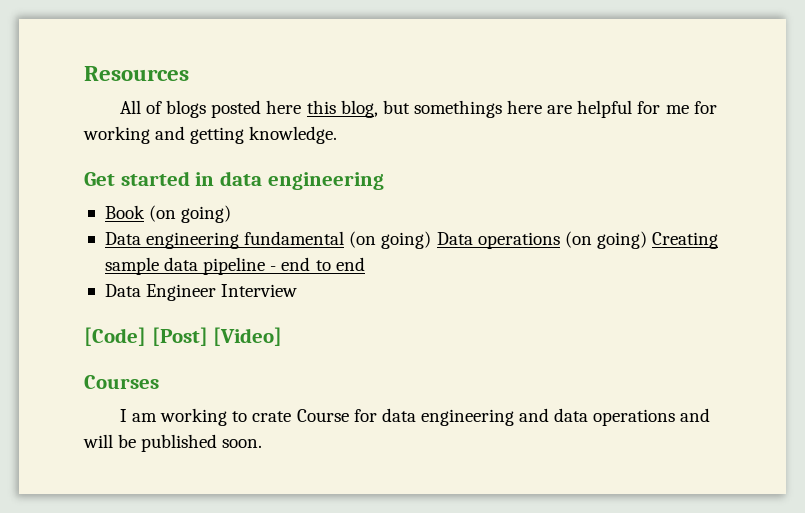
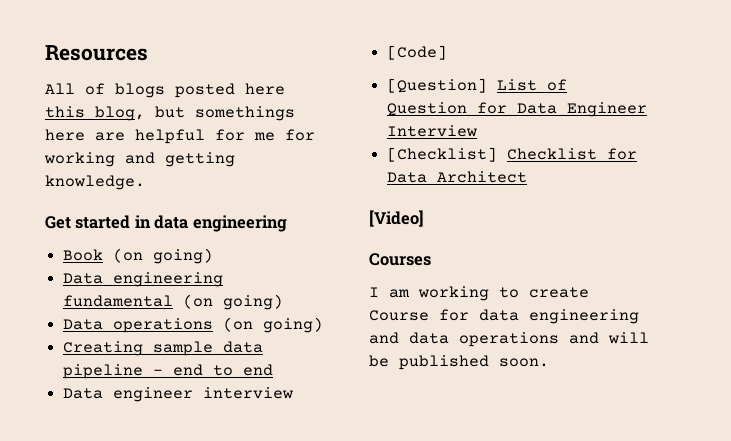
(432, 240) none -> (284, 302) //
(647, 240) none -> (324, 325) //
[146,284,298,301] [84,327,208,346] Engineer Interview // [Code] [Post] -> [113,387,294,402] [387,45,448,60] [387,78,568,93] [387,102,648,117] [387,125,478,137] [387,147,638,162] [387,171,528,183] engineer interview // [Code] // [Question] List of Question for Data Engineer Interview // [Checklist] Checklist for Data Architect //
[252,411,292,422] crate -> [529,287,589,298] create

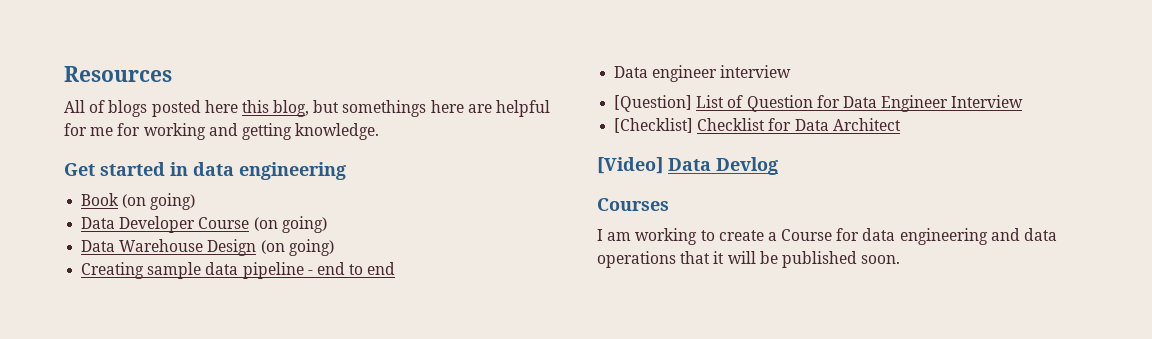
[113,272,224,287] [63,294,284,310] [63,318,214,333] engineering fundamental (on going) // Data operations -> [119,216,327,233] [81,239,257,256] Developer Course (on going) // Data Warehouse Design
[387,45,448,60] // [Code] -> (792, 71) none
(424, 218) none -> [668,157,778,175] Data Devlog
(589, 292) none -> [767,232,777,241] a
[569,332,599,344] and -> [680,251,725,264] that it

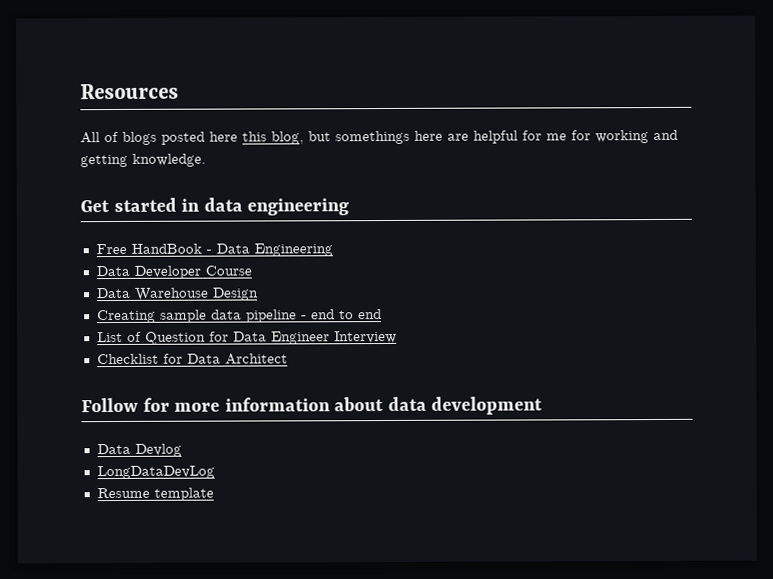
[81,193,196,210] Book (on going) -> [95,243,333,257] Free HandBook - Data Engineering
[253,216,327,233] (on going) -> (252, 270) none
[260,239,334,256] (on going) -> (259, 294) none
[614,65,792,82] [614,95,693,112] Data engineer interview // [Question] -> (382, 314) none
[614,118,694,133] [Checklist] -> (397, 337) none
[597,157,778,175] [597,198,669,211] [597,228,1058,245] [597,251,901,268] [Video] Data Devlog // Courses // I am working to create a Course for data engineering and data operations that it will be published soon. -> [81,396,544,415] [96,443,182,457] [96,465,215,480] [96,487,214,501] Follow for more information about data development // Data Devlog // LongDataDevLog // Resume template

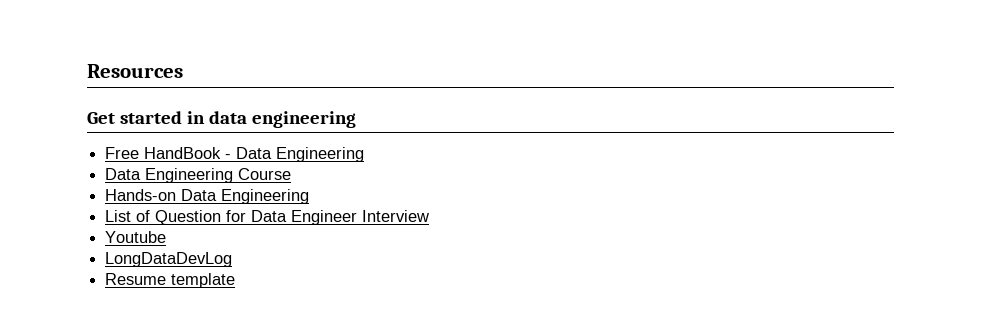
[80,129,678,145] [80,153,206,168] // All of blogs posted here this blog, but somethings here are helpful for me for working and getting knowledge. -> (183, 71) none
[133,265,201,279] Developer -> [145,168,234,183] Engineering
[95,287,259,301] [96,309,382,324] Data Warehouse Design // Creating sample data pipeline - end to end -> [105,189,310,204] Hands-on Data Engineering
[96,353,288,365] [81,396,544,415] [96,443,182,457] Checklist for Data Architect // Follow for more information about data development // Data Devlog -> [105,231,167,243] Youtube

